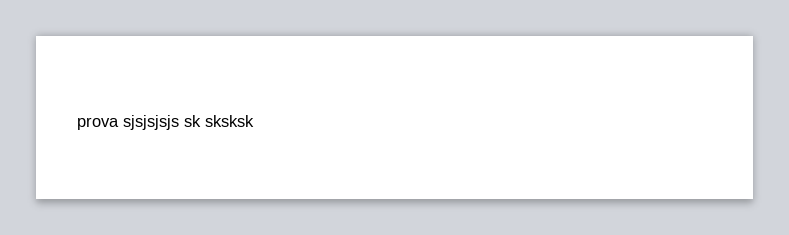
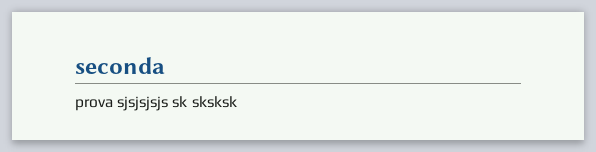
(77, 123) none -> [75,57,165,74] seconda //

